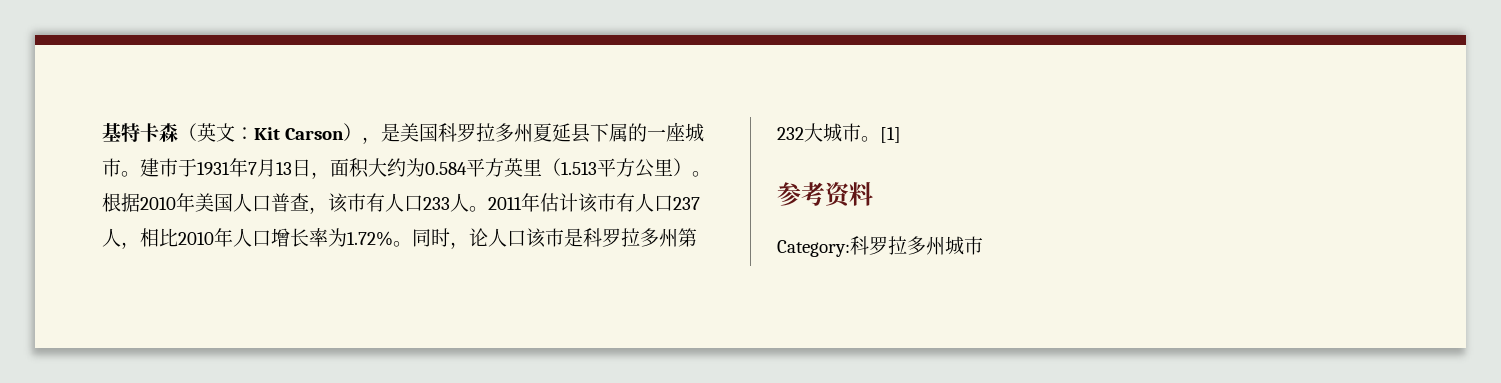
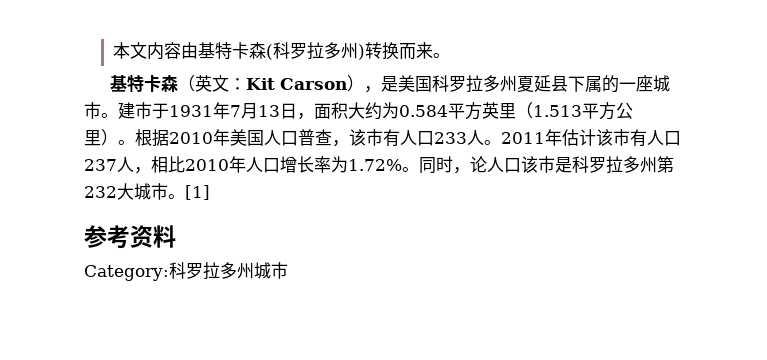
(102, 132) none -> [113,42,451,60] 本文内容由基特卡森(科罗拉多州)转换而来。 //

